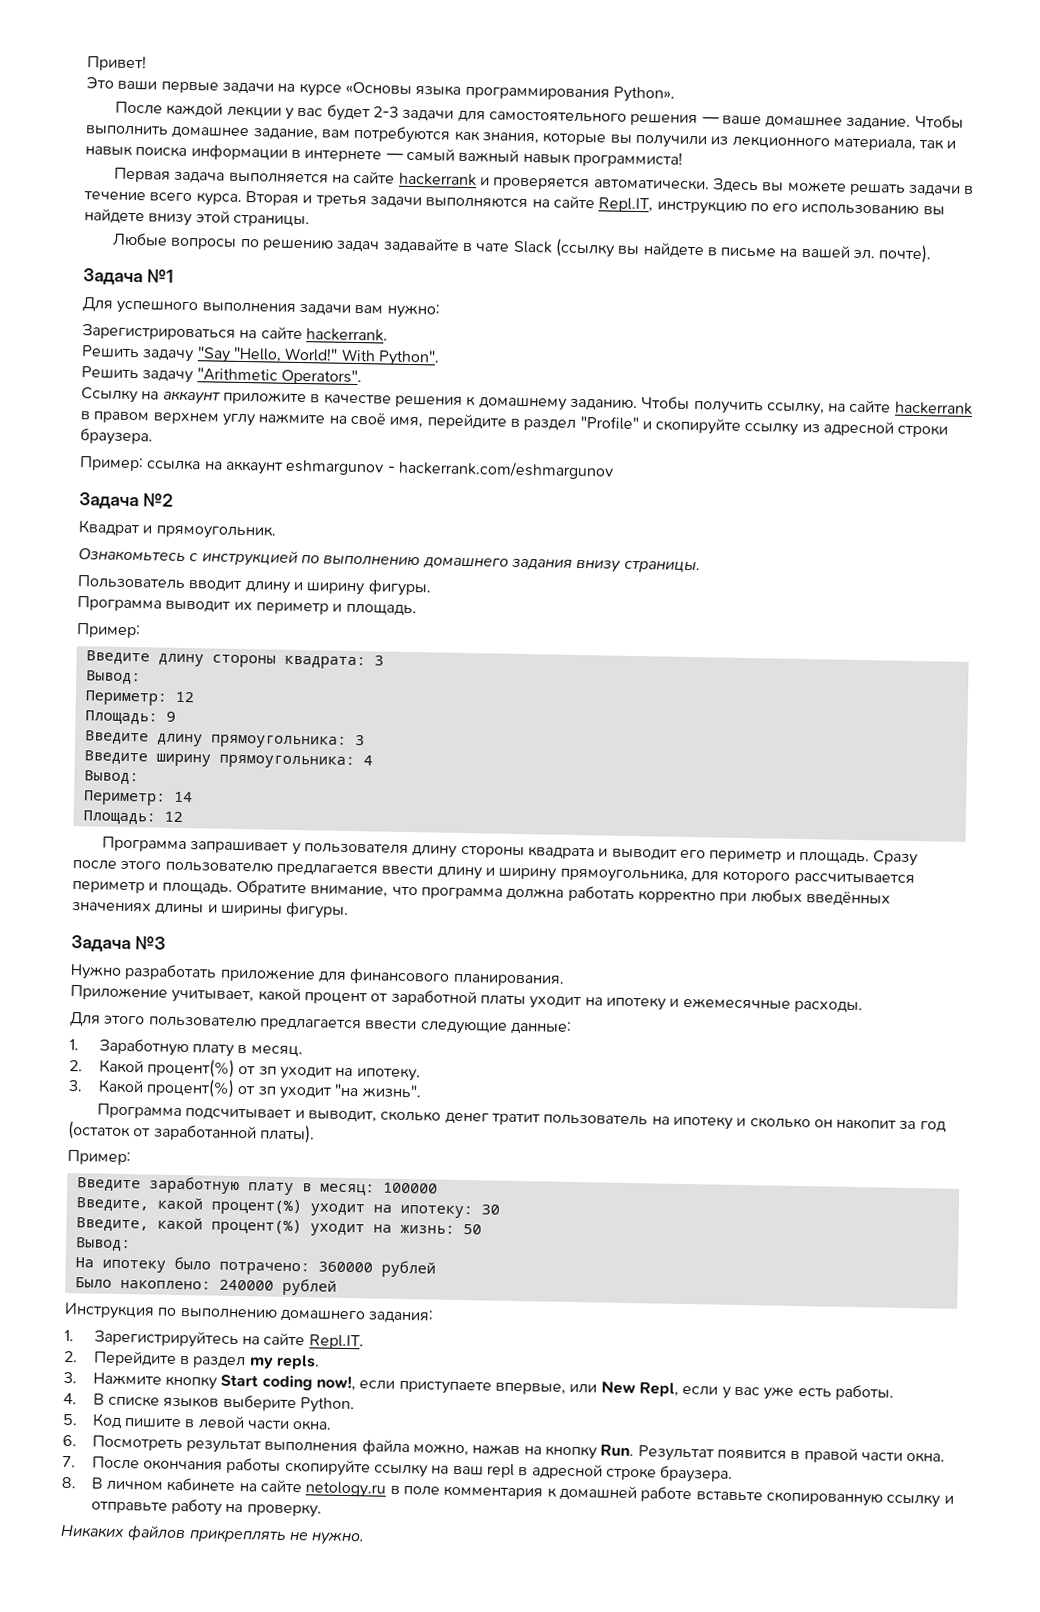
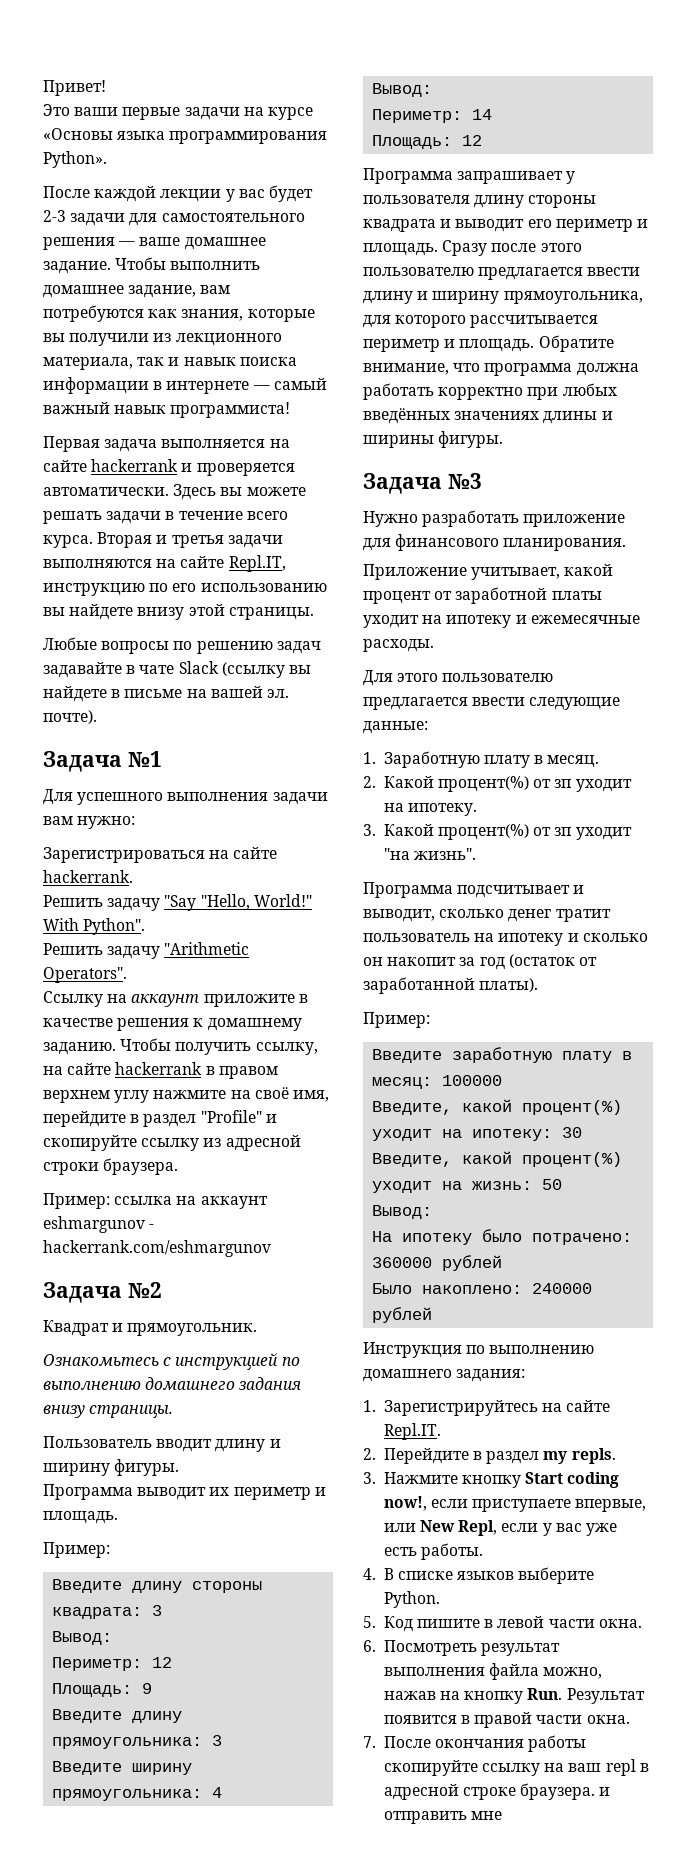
[61,1476,954,1508] [90,1498,322,1518] [60,1524,366,1546] // 8. В личном кабинете на сайте netology.ru в поле комментария к домашней работе вставьте скопированную ссылку и отправьте работу на проверку. // Никаких файлов прикреплять не нужно. -> [599,1787,611,1796] [383,1811,503,1824] и отправить мне

